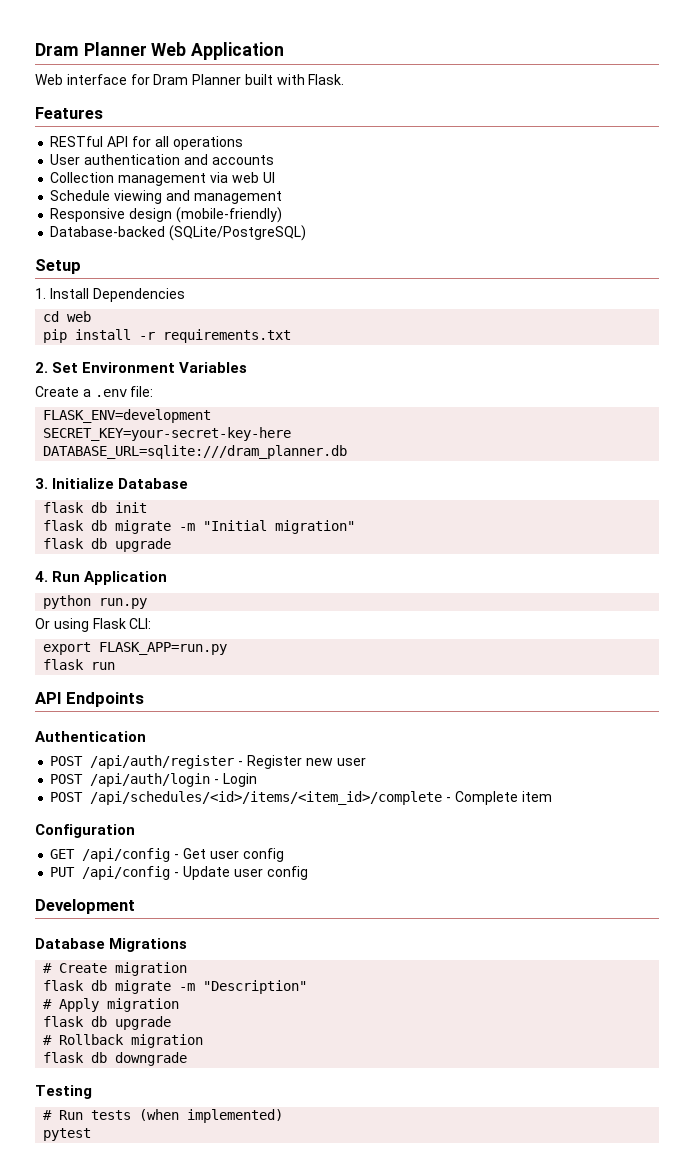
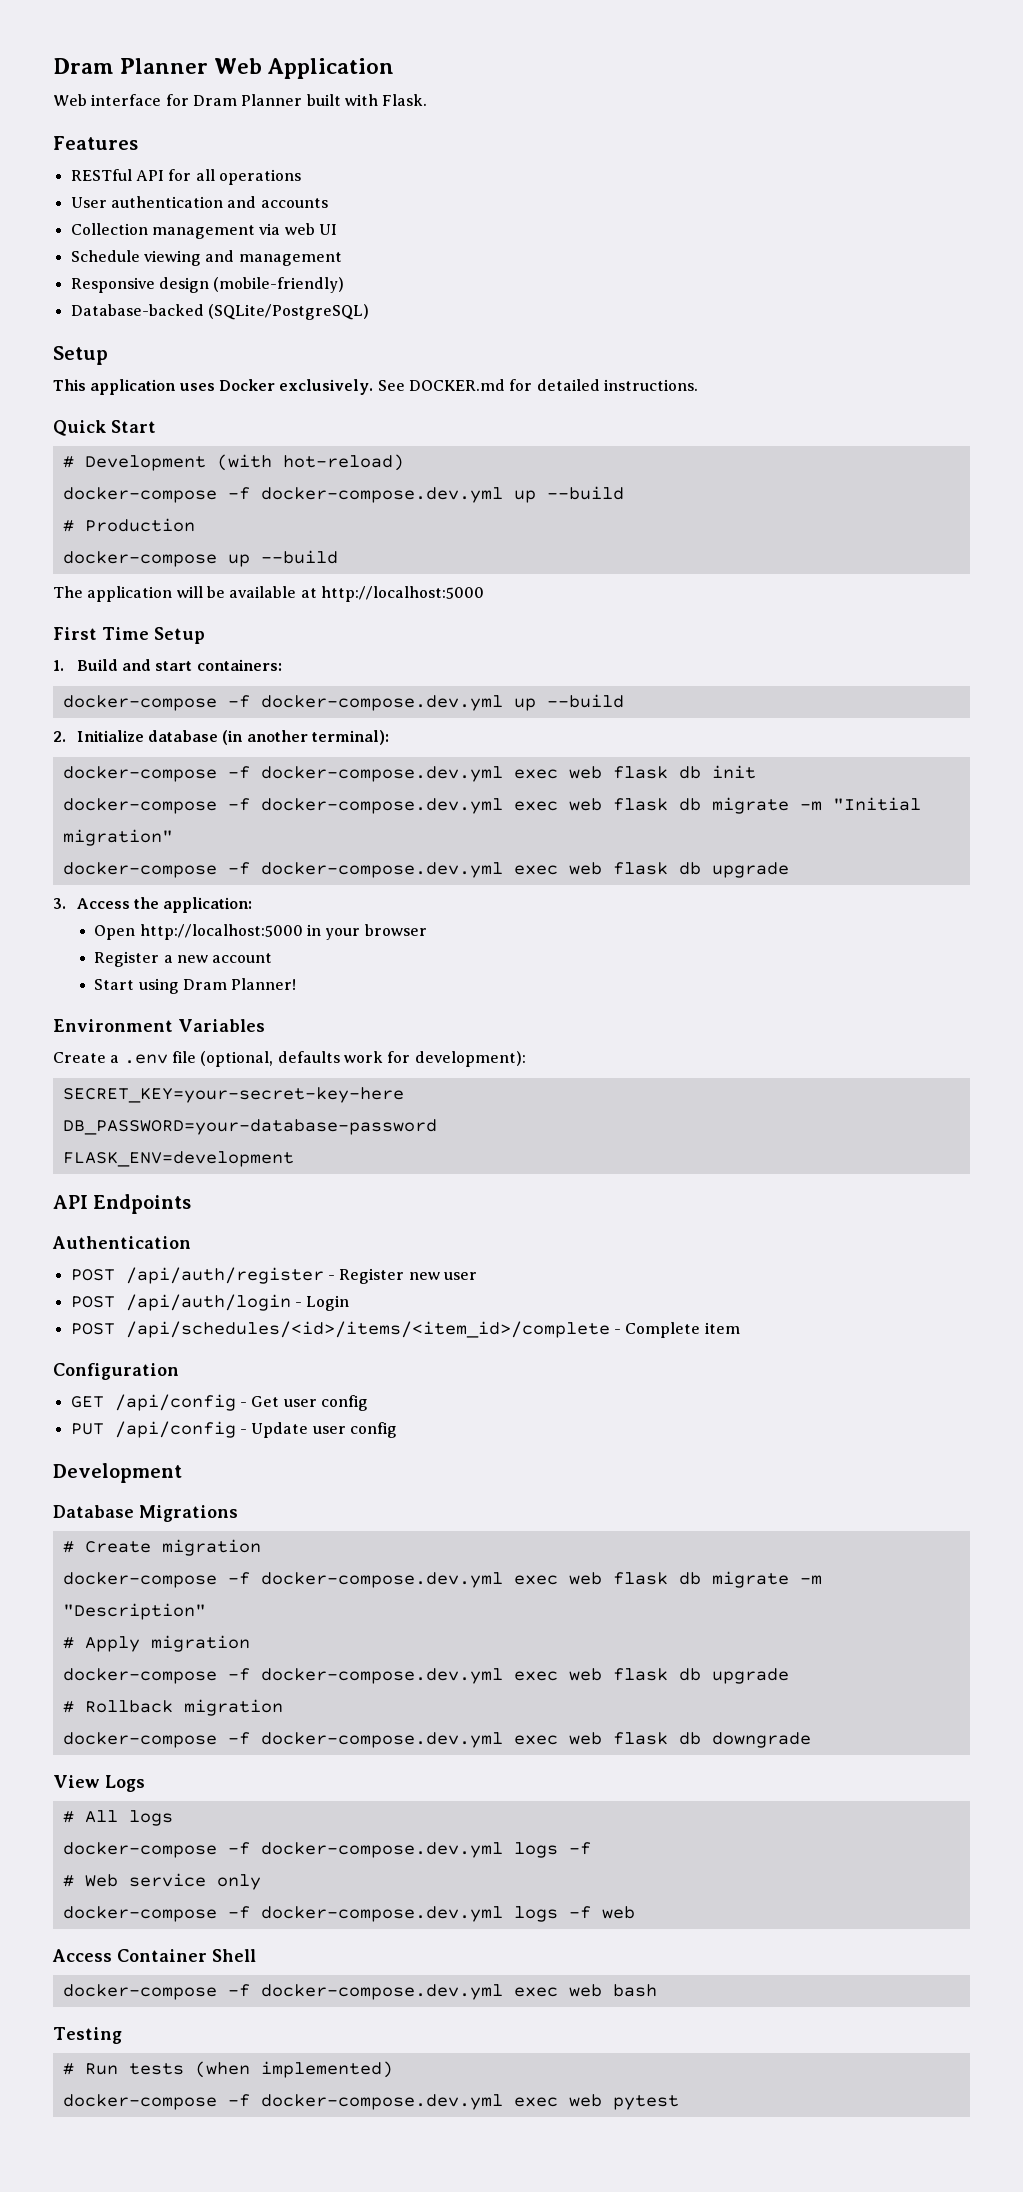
[35,288,185,302] [43,311,92,322] [43,329,292,343] [35,362,248,373] [35,386,154,397] [43,409,212,423] [43,427,292,441] [43,445,348,459] [35,478,189,489] [43,502,148,513] 1. Install Dependencies // cd web // pip install -r requirements.txt // 2. Set Environment Variables // Create a .env file: // FLASK_ENV=development // SECRET_KEY=your-secret-key-here // DATABASE_URL=sqlite:///dram_planner.db // 3. Initialize Database // flask db init // -> [53,379,698,395] [53,420,156,436] [62,454,404,471] [62,486,624,503] [62,518,195,532] [62,550,338,567] [53,586,484,602] [53,627,205,644] [53,659,282,671] [62,694,624,711] [53,730,390,745] [62,765,756,782] [62,798,602,814] This application uses Docker exclusively. See DOCKER.md for detailed instructions. // Quick Start // # Development (with hot-reload) // docker-compose -f docker-compose.dev.yml up --build // # Production // docker-compose up --build // The application will be available at http://localhost:5000 // First Time Setup // 1. Build and start containers: // docker-compose -f docker-compose.dev.yml up --build // 2. Initialize database (in another terminal): // docker-compose -f docker-compose.dev.yml exec web flask db init // docker-compose -f docker-compose.dev.yml exec web
[43,538,172,552] [35,571,168,585] [43,595,148,609] [35,618,152,632] [43,642,228,655] [43,659,116,670] flask db upgrade // 4. Run Application // python run.py // Or using Flask CLI: // export FLASK_APP=run.py // flask run -> [62,862,789,878] [53,897,253,913] [94,924,427,940] [94,951,273,967] [94,978,297,994] [53,1019,265,1032] [53,1051,526,1067] [62,1087,404,1103] [62,1119,437,1135] [62,1151,294,1167] docker-compose -f docker-compose.dev.yml exec web flask db upgrade // 3. Access the application: // Open http://localhost:5000 in your browser // Register a new account // Start using Dram Planner! // Environment Variables // Create a .env file (optional, defaults work for development): // SECRET_KEY=your-secret-key-here // DB_PASSWORD=your-database-password // FLASK_ENV=development
(188, 969) none -> [62,1572,602,1588] docker-compose -f docker-compose.dev.yml exec web
(180, 1005) none -> [62,1668,602,1684] docker-compose -f docker-compose.dev.yml exec web
[43,1052,188,1066] flask db downgrade -> [62,1732,811,1748] [53,1775,145,1792] [62,1810,173,1826] [62,1842,591,1858] [62,1873,261,1890] [62,1906,635,1922] [52,1949,256,1962] [62,1984,657,2000] docker-compose -f docker-compose.dev.yml exec web flask db downgrade // View Logs // # All logs // docker-compose -f docker-compose.dev.yml logs -f // # Web service only // docker-compose -f docker-compose.dev.yml logs -f web // Access Container Shell // docker-compose -f docker-compose.dev.yml exec web bash
(284, 1116) none -> [62,2094,602,2110] docker-compose -f docker-compose.dev.yml exec web

